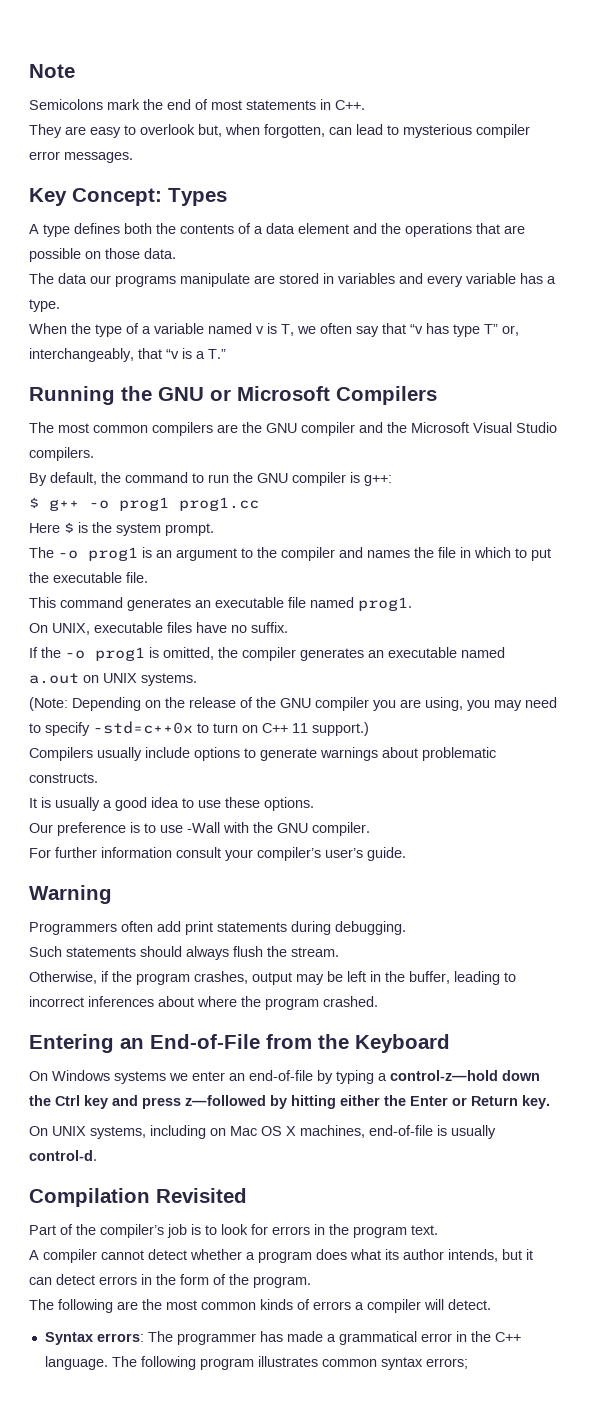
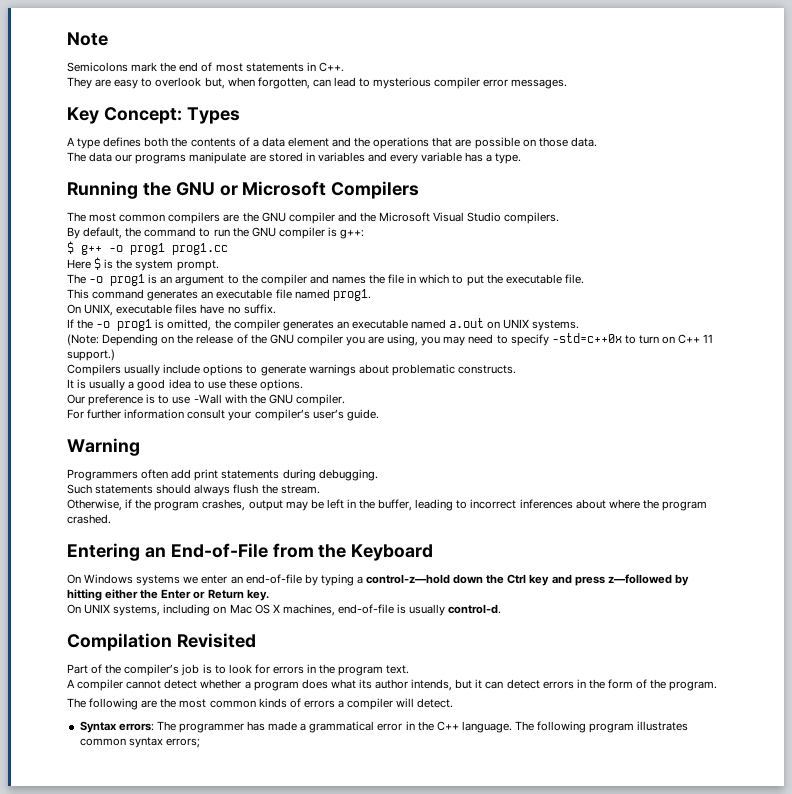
[29,323,519,337] [29,348,226,362] // When the type of a variable named v is T, we often say that “v has type T” or, interchangeably, that “v is a T.” -> (522, 158) none

